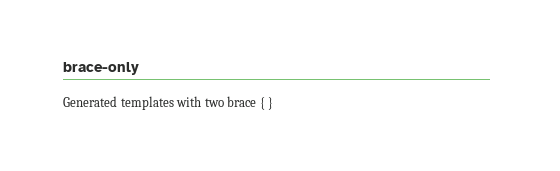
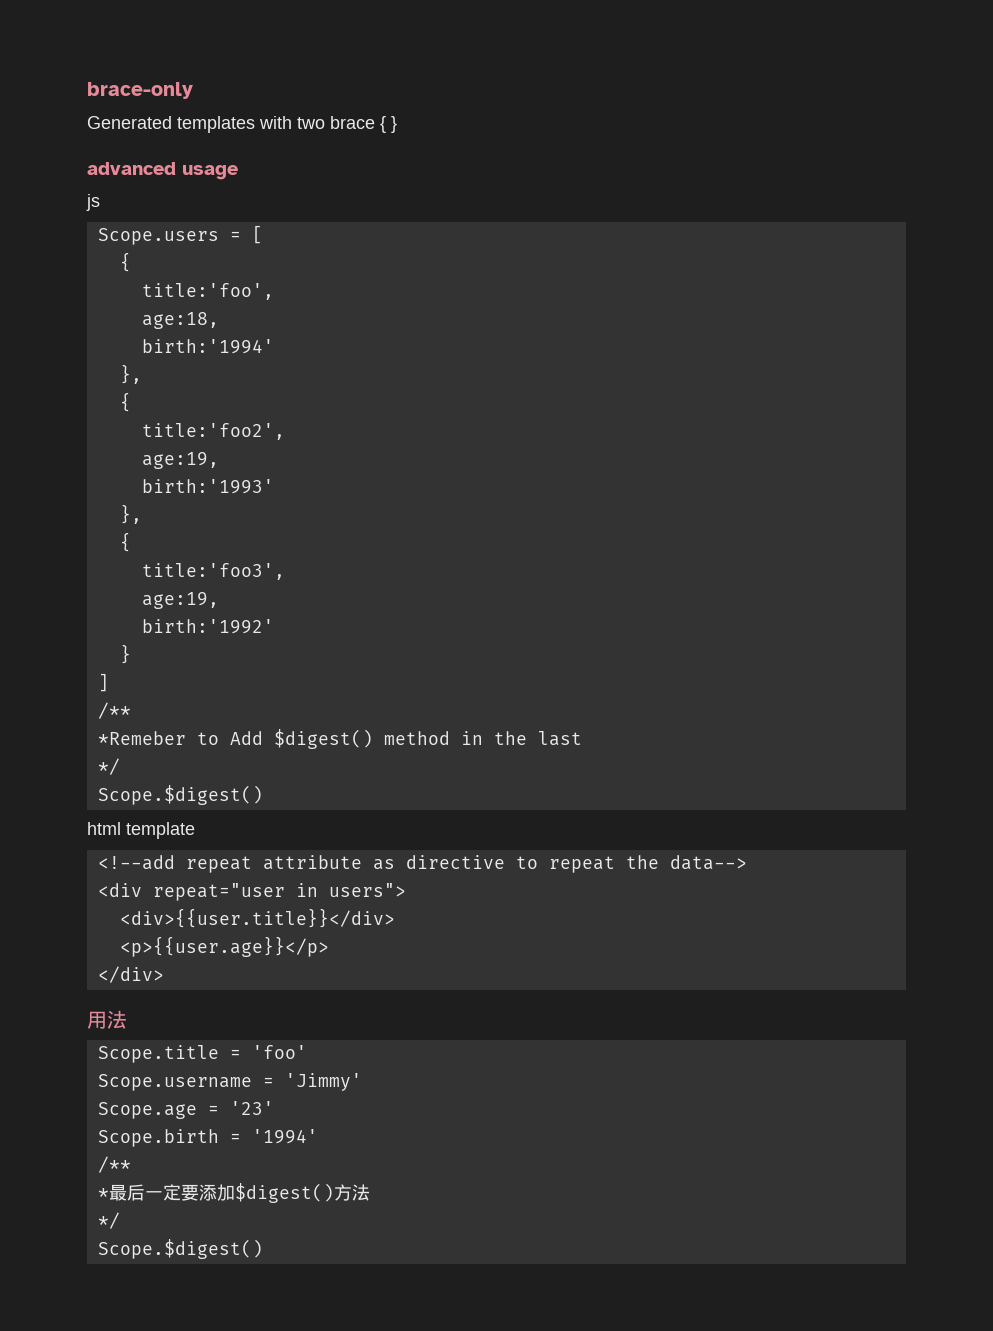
(274, 103) none -> [87,162,238,180] [86,194,100,211] [97,225,263,245] [119,252,131,272] [141,283,274,300] [141,312,219,329] [141,339,274,354] [119,364,142,384] [119,392,131,412] [141,423,285,440] [141,452,219,469] [141,479,274,494] [119,504,142,524] [119,532,131,552] [141,563,285,580] [141,592,219,609] [141,619,274,634] [119,644,131,664] [97,673,109,692] [97,702,131,719] [97,729,582,749] [97,758,120,775] [97,785,263,805] [87,822,195,839] [97,855,747,873] [97,883,406,901] [119,908,395,928] [119,936,329,957] [97,966,164,983] [87,1010,127,1029] [97,1045,307,1063] [97,1073,362,1091] [97,1101,274,1119] [97,1129,318,1147] [97,1156,131,1173] [97,1183,370,1203] [97,1212,120,1229] [97,1239,263,1259] // advanced usage // js // Scope.users = [ // { // title:'foo', // age:18, // birth:'1994' // }, // { // title:'foo2', // age:19, // birth:'1993' // }, // { // title:'foo3', // age:19, // birth:'1992' // } // ] // /** // *Remeber to Add $digest() method in the last // */ // Scope.$digest() // html template // <!--add repeat attribute as directive to repeat the data--> // <div repeat="user in users"> // <div>{{user.title}}</div> // <p>{{user.age}}</p> // </div> // 用法 // Scope.title = 'foo' // Scope.username = 'Jimmy' // Scope.age = '23' // Scope.birth = '1994' // /** // *最后一定要添加$digest()方法 // */ // Scope.$digest()

